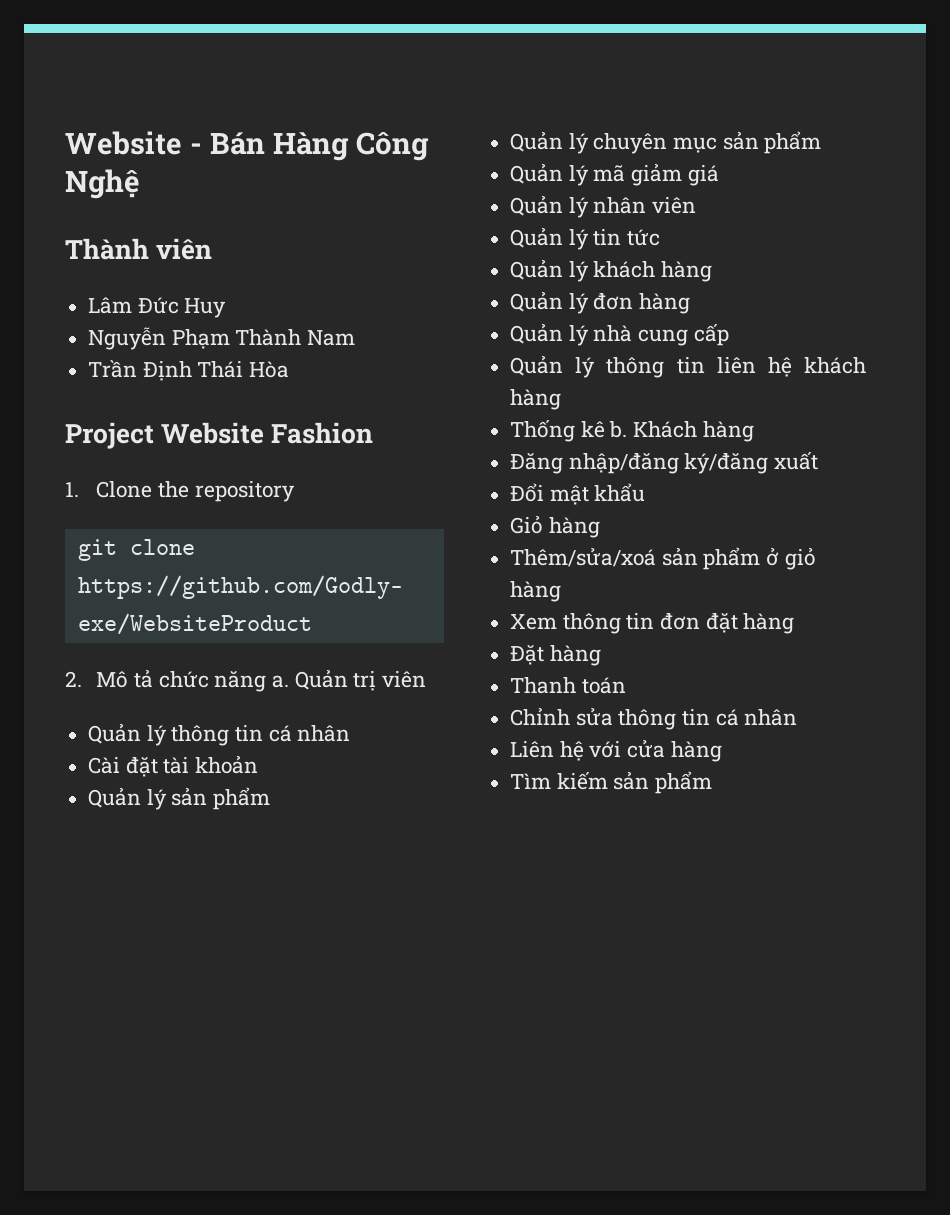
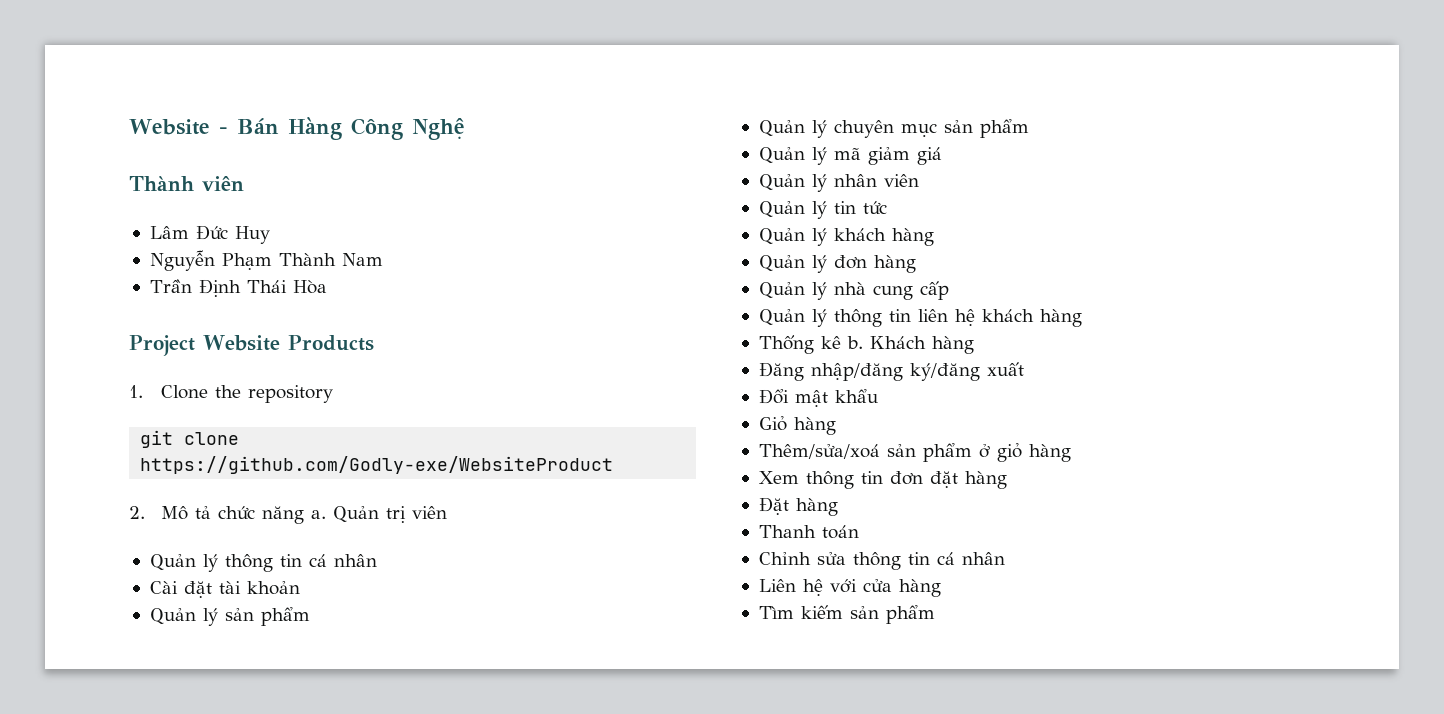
[271,422,374,444] Fashion -> [287,335,374,351] Products

